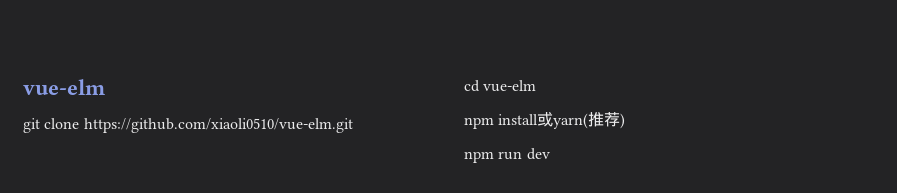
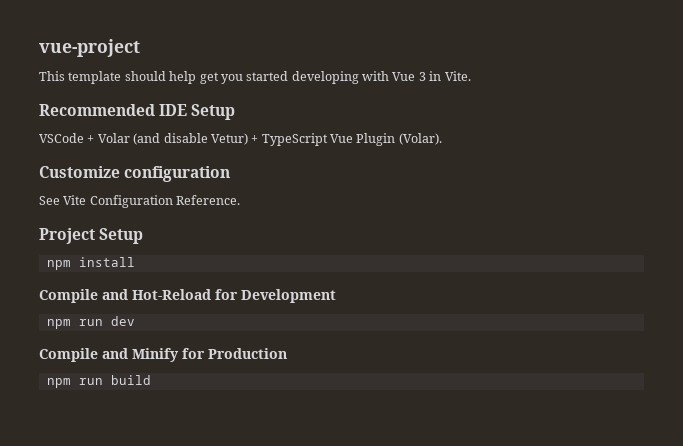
[23,79,106,95] [23,118,353,133] [464,80,537,92] [464,112,626,129] [464,148,550,163] vue-elm // git clone https://github.com/xiaoli0510/vue-elm.git // cd vue-elm // npm install或yarn(推荐) // npm run dev -> [39,39,140,57] [39,71,471,84] [39,104,236,120] [39,133,442,146] [39,166,231,182] [39,195,241,208] [39,228,144,244] [46,257,135,270] [39,289,336,303] [46,316,135,329] [39,348,287,362] [46,375,151,388] vue-project // This template should help get you started developing with Vue 3 in Vite. // Recommended IDE Setup // VSCode + Volar (and disable Vetur) + TypeScript Vue Plugin (Volar). // Customize configuration // See Vite Configuration Reference. // Project Setup // npm install // Compile and Hot-Reload for Development // npm run dev // Compile and Minify for Production // npm run build

